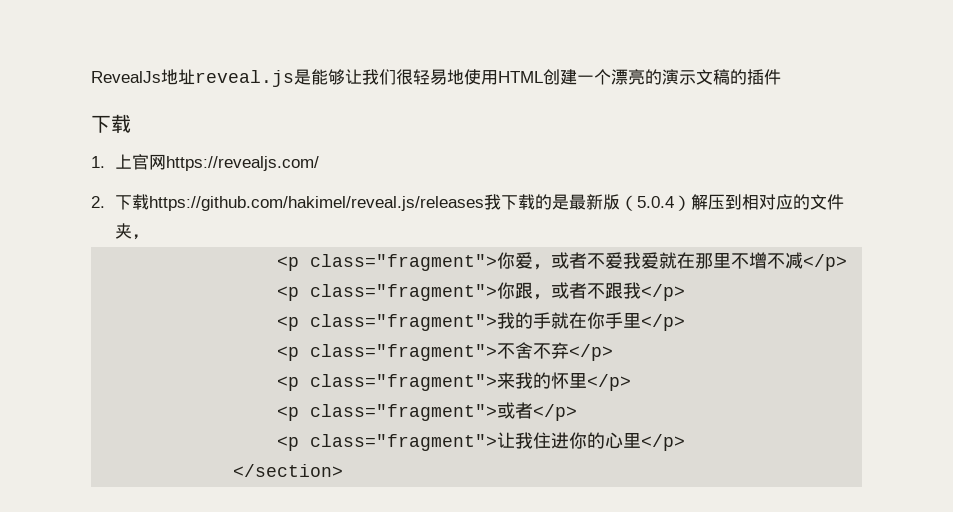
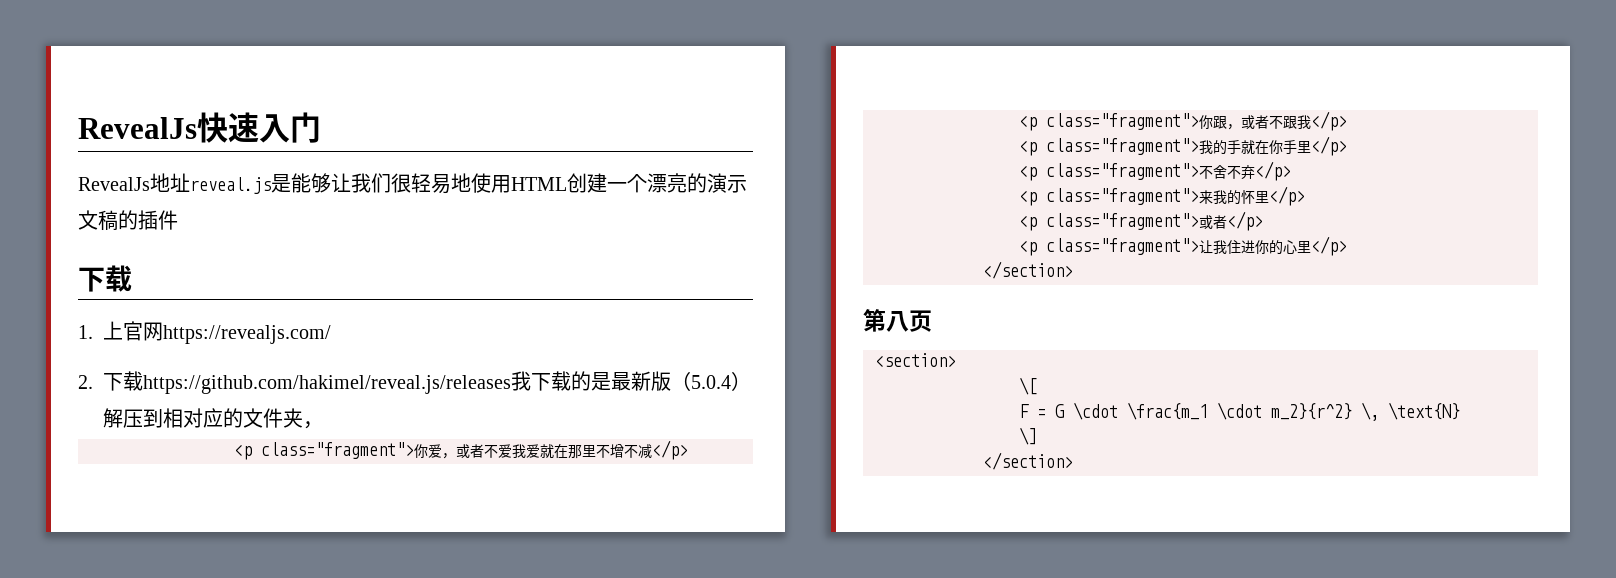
[91,71,161,83] RevealJs -> [78,112,321,143] [78,177,150,191] RevealJs快速入门 // RevealJs
(344, 470) none -> [863,309,932,332] [875,353,956,367] [1019,377,1037,395] [1019,402,1460,421] [1019,427,1037,445] [983,452,1073,470] // 第八页 // <section> // \[ // F = G \cdot \frac{m_1 \cdot m_2}{r^2} \, \text{N} // \] // </section>

